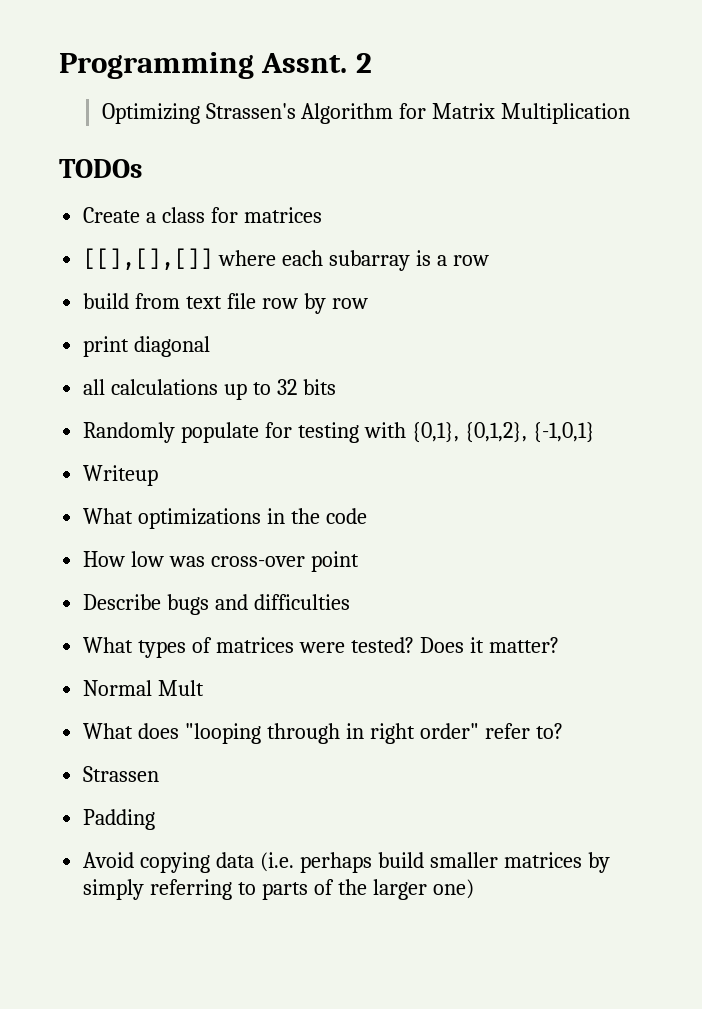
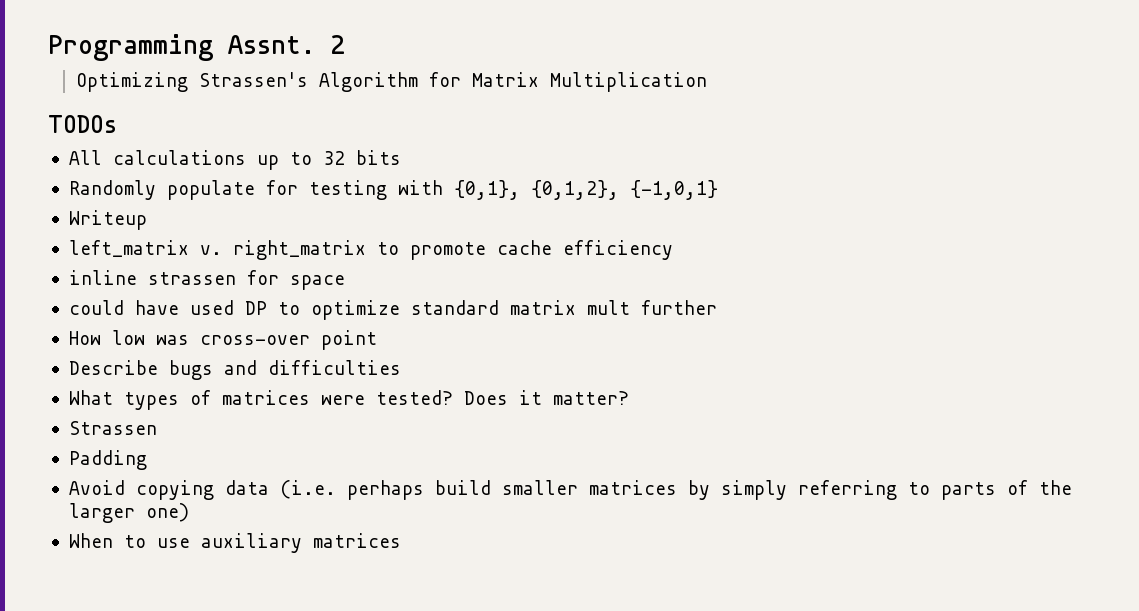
[83,207,322,223] [83,248,489,271] [83,293,368,314] [83,336,211,357] [83,379,106,395] Create a class for matrices // [[],[],[]] where each subarray is a row // build from text file row by row // print diagonal // all -> [68,150,102,165] All
[83,508,367,529] What optimizations in the code -> [68,240,673,260] [68,270,345,290] [68,300,717,320] left_matrix v. right_matrix to promote cache efficiency // inline strassen for space // could have used DP to optimize standard matrix mult further
[83,680,205,696] [83,723,563,744] // Normal Mult // What does "looping through in right order" refer to? -> (629, 398) none
(474, 889) none -> [68,533,401,553] // When to use auxiliary matrices

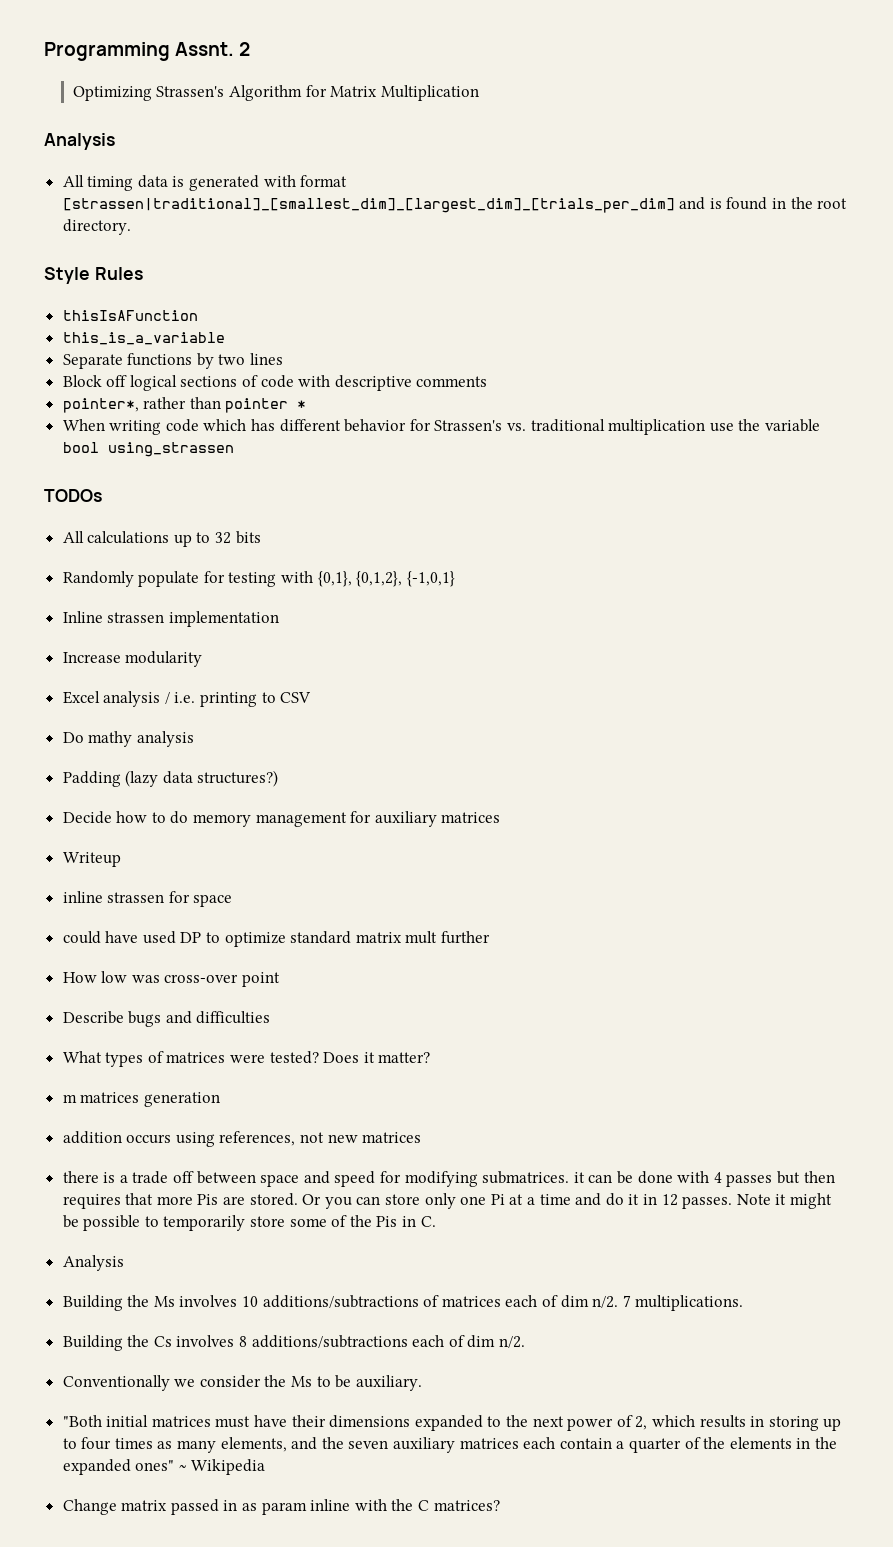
(707, 82) none -> [44,133,115,150] [62,175,348,191] [62,197,848,213] [62,219,131,235] [44,267,143,284] [62,310,198,321] [62,332,225,345] [62,353,284,369] [62,375,488,391] [62,397,307,413] [62,419,820,435] [62,442,234,457] // Analysis // All timing data is generated with format [strassen|traditional]_[smallest_dim]_[largest_dim]_[trials_per_dim] and is found in the root directory. // Style Rules // thisIsAFunction // this_is_a_variable // Separate functions by two lines // Block off logical sections of code with descriptive comments // pointer*, rather than pointer * // When writing code which has different behavior for Strassen's vs. traditional multiplication use the variable bool using_strassen
[68,210,147,230] [68,240,673,260] Writeup // left_matrix v. right_matrix to promote cache efficiency -> [62,611,279,627] [62,651,203,667] [62,691,312,707] [62,731,194,747] [62,770,279,787] [62,811,501,827] [62,852,121,867] Inline strassen implementation // Increase modularity // Excel analysis / i.e. printing to CSV // Do mathy analysis // Padding (lazy data structures?) // Decide how to do memory management for auxiliary matrices // Writeup
[68,421,157,435] [68,450,147,470] [68,480,1072,500] [68,503,189,523] [68,533,401,553] Strassen // Padding // Avoid copying data (i.e. perhaps build smaller matrices by simply referring to parts of the larger one) // When to use auxiliary matrices -> [62,1092,220,1107] [62,1131,422,1147] [62,1171,835,1187] [62,1193,832,1209] [62,1215,436,1231] [62,1255,124,1271] [62,1295,744,1311] [62,1335,526,1351] [62,1375,422,1391] [62,1415,842,1431] [62,1437,837,1453] [62,1459,266,1475] [62,1499,500,1515] m matrices generation // addition occurs using references, not new matrices // there is a trade off between space and speed for modifying submatrices. it can be done with 4 passes but then requires that more Pis are stored. Or you can store only one Pi at a time and do it in 12 passes. Note it might be possible to temporarily store some of the Pis in C. // Analysis // Building the Ms involves 10 additions/subtractions of matrices each of dim n/2. 7 multiplications. // Building the Cs involves 8 additions/subtractions each of dim n/2. // Conventionally we consider the Ms to be auxiliary. // "Both initial matrices must have their dimensions expanded to the next power of 2, which results in storing up to four times as many elements, and the seven auxiliary matrices each contain a quarter of the elements in the expanded ones" ~ Wikipedia // Change matrix passed in as param inline with the C matrices?

